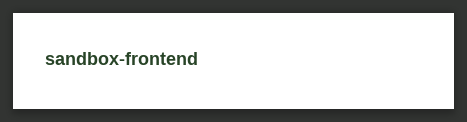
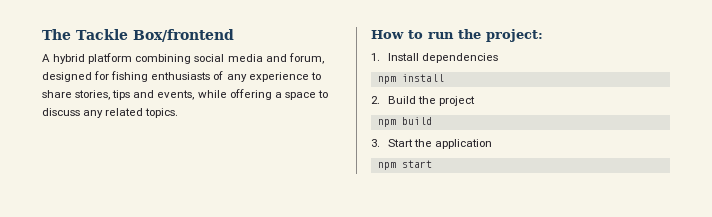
[45,52,198,65] sandbox-frontend -> [42,29,234,42] [42,53,324,64] [42,71,321,82] [42,89,328,100] [42,108,179,118] [371,29,543,42] [371,53,499,63] [377,74,444,84] [371,96,476,106] [377,117,432,127] [371,139,493,149] [377,160,432,170] The Tackle Box/frontend // A hybrid platform combining social media and forum, designed for fishing enthusiasts of any experience to share stories, tips and events, while offering a space to discuss any related topics. // How to run the project: // 1. Install dependencies // npm install // 2. Build the project // npm build // 3. Start the application // npm start

